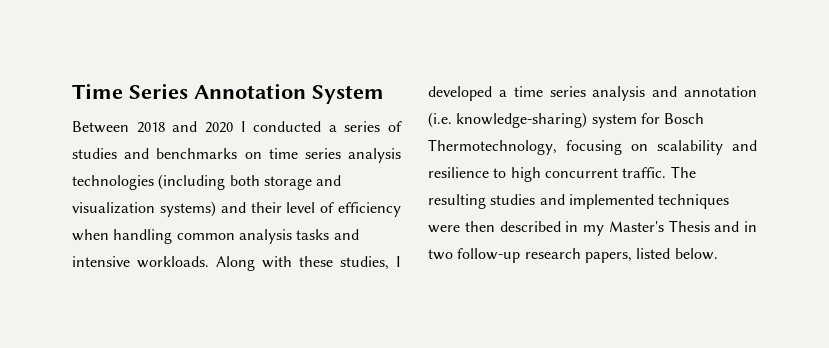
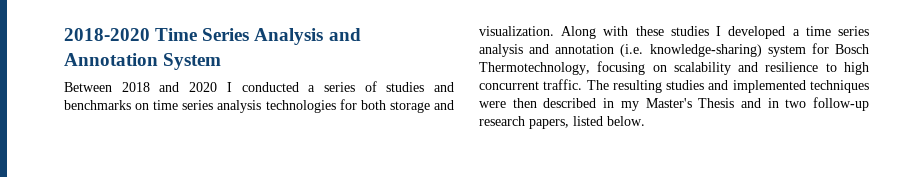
(72, 91) none -> [64,28,150,41] 2018-2020
(188, 91) none -> [254,28,361,45] Analysis and
[158,174,226,190] (including -> [339,99,357,110] for
[72,201,401,217] [72,229,359,244] [72,256,209,268] visualization systems) and their level of efficiency when handling common analysis tasks and intensive workloads. -> [479,26,554,36] visualization.
[340,256,389,270] studies, -> [670,26,709,36] studies

